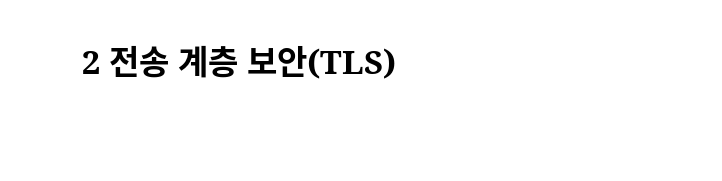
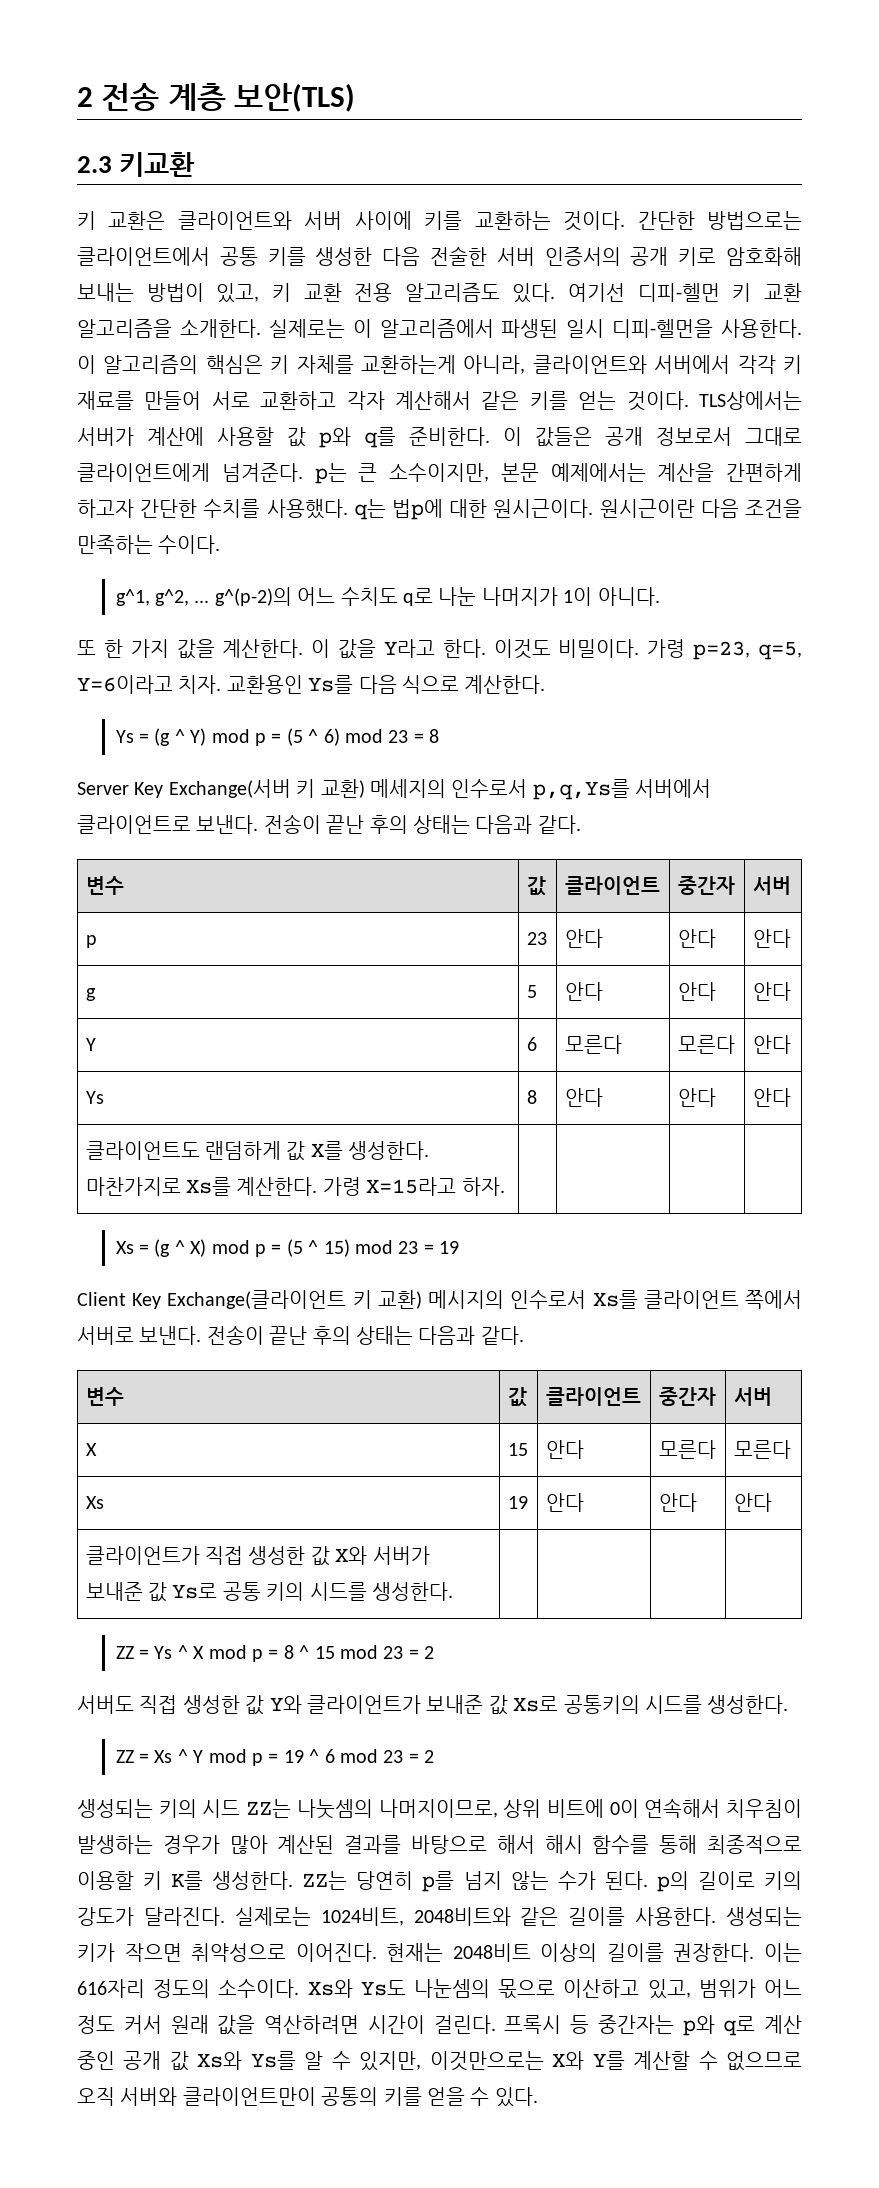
(396, 62) none -> [77,152,196,177] [77,211,802,231] [77,246,802,266] [77,283,802,303] [77,319,802,338] [77,355,802,374] [77,391,802,411] [77,427,802,448] [77,463,802,484] [77,499,803,520] [77,535,221,554] [115,587,660,606] [77,639,802,660] [77,675,546,694] [115,728,440,746] [77,779,712,800] [77,814,581,834] [85,876,124,895] [526,876,546,896] [564,876,660,895] [677,876,735,895] [752,876,791,895] [85,935,97,948] [526,932,547,945] [564,929,603,948] [677,929,716,948] [752,929,791,948] [85,988,96,1001] [526,985,537,998] [564,982,603,1001] [677,982,716,1001] [752,982,791,1001] [85,1038,96,1051] [526,1037,537,1051] [564,1035,622,1054] [677,1035,735,1054] [752,1035,791,1054] [85,1091,104,1104] [526,1090,537,1104] [564,1088,603,1107] [677,1088,716,1107] [752,1088,791,1107] [85,1141,430,1161] [85,1177,505,1196] [115,1239,460,1257] [77,1290,802,1309] [77,1325,524,1345] [85,1387,124,1406] [507,1387,527,1407] [545,1387,641,1406] [658,1387,716,1406] [733,1387,772,1406] [85,1443,97,1456] [507,1443,528,1456] [545,1440,584,1459] [658,1440,716,1459] [733,1440,791,1459] [85,1496,104,1509] [507,1496,528,1509] [545,1493,584,1512] [658,1493,697,1512] [733,1493,772,1512] [85,1546,430,1566] [85,1582,453,1602] [115,1645,435,1662] [77,1695,789,1715] [115,1749,435,1766] [77,1798,802,1819] [77,1835,802,1854] [77,1871,803,1892] [77,1907,802,1926] [77,1943,802,1962] [77,1979,802,1999] [77,2015,802,2036] [77,2051,802,2071] [77,2087,538,2107] // 2.3 키교환 // 키 교환은 클라이언트와 서버 사이에 키를 교환하는 것이다. 간단한 방법으로는 클라이언트에서 공통 키를 생성한 다음 전술한 서버 인증서의 공개 키로 암호화해 보내는 방법이 있고, 키 교환 전용 알고리즘도 있다. 여기선 디피-헬먼 키 교환 알고리즘을 소개한다. 실제로는 이 알고리즘에서 파생된 일시 디피-헬먼을 사용한다. 이 알고리즘의 핵심은 키 자체를 교환하는게 아니라, 클라이언트와 서버에서 각각 키 재료를 만들어 서로 교환하고 각자 계산해서 같은 키를 얻는 것이다. TLS상에서는 서버가 계산에 사용할 값 p와 q를 준비한다. 이 값들은 공개 정보로서 그대로 클라이언트에게 넘겨준다. p는 큰 소수이지만, 본문 예제에서는 계산을 간편하게 하고자 간단한 수치를 사용했다. q는 법p에 대한 원시근이다. 원시근이란 다음 조건을 만족하는 수이다. // g^1, g^2, ... g^(p-2)의 어느 수치도 q로 나눈 나머지가 1이 아니다. // 또 한 가지 값을 계산한다. 이 값을 Y라고 한다. 이것도 비밀이다. 가령 p=23, q=5, Y=6이라고 치자. 교환용인 Ys를 다음 식으로 계산한다. // Ys = (g ^ Y) mod p = (5 ^ 6) mod 23 = 8 // Server Key Exchange(서버 키 교환) 메세지의 인수로서 p,q,Ys를 서버에서 클라이언트로 보낸다. 전송이 끝난 후의 상태는 다음과 같다. // 변수 | 값 | 클라이언트 | 중간자 | 서버 // p | 23 | 안다 | 안다 | 안다 // g | 5 | 안다 | 안다 | 안다 // Y | 6 | 모른다 | 모른다 | 안다 // Ys | 8 | 안다 | 안다 | 안다 // 클라이언트도 랜덤하게 값 X를 생성한다. 마찬가지로 Xs를 계산한다. 가령 X=15라고 하자. | | | | // Xs = (g ^ X) mod p = (5 ^ 15) mod 23 = 19 // Client Key Exchange(클라이언트 키 교환) 메시지의 인수로서 Xs를 클라이언트 쪽에서 서버로 보낸다. 전송이 끝난 후의 상태는 다음과 같다. // 변수 | 값 | 클라이언트 | 중간자 | 서버 // X | 15 | 안다 | 모른다 | 모른다 // Xs | 19 | 안다 | 안다 | 안다 // 클라이언트가 직접 생성한 값 X와 서버가 보내준 값 Ys로 공통 키의 시드를 생성한다. | | | | // ZZ = Ys ^ X mod p = 8 ^ 15 mod 23 = 2 // 서버도 직접 생성한 값 Y와 클라이언트가 보내준 값 Xs로 공통키의 시드를 생성한다. // ZZ = Xs ^ Y mod p = 19 ^ 6 mod 23 = 2 // 생성되는 키의 시드 ZZ는 나눗셈의 나머지이므로, 상위 비트에 0이 연속해서 치우침이 발생하는 경우가 많아 계산된 결과를 바탕으로 해서 해시 함수를 통해 최종적으로 이용할 키 K를 생성한다. ZZ는 당연히 p를 넘지 않는 수가 된다. p의 길이로 키의 강도가 달라진다. 실제로는 1024비트, 2048비트와 같은 길이를 사용한다. 생성되는 키가 작으면 취약성으로 이어진다. 현재는 2048비트 이상의 길이를 권장한다. 이는 616자리 정도의 소수이다. Xs와 Ys도 나눈셈의 몫으로 이산하고 있고, 범위가 어느 정도 커서 원래 값을 역산하려면 시간이 걸린다. 프록시 등 중간자는 p와 q로 계산 중인 공개 값 Xs와 Ys를 알 수 있지만, 이것만으로는 X와 Y를 계산할 수 없으므로 오직 서버와 클라이언트만이 공통의 키를 얻을 수 있다.

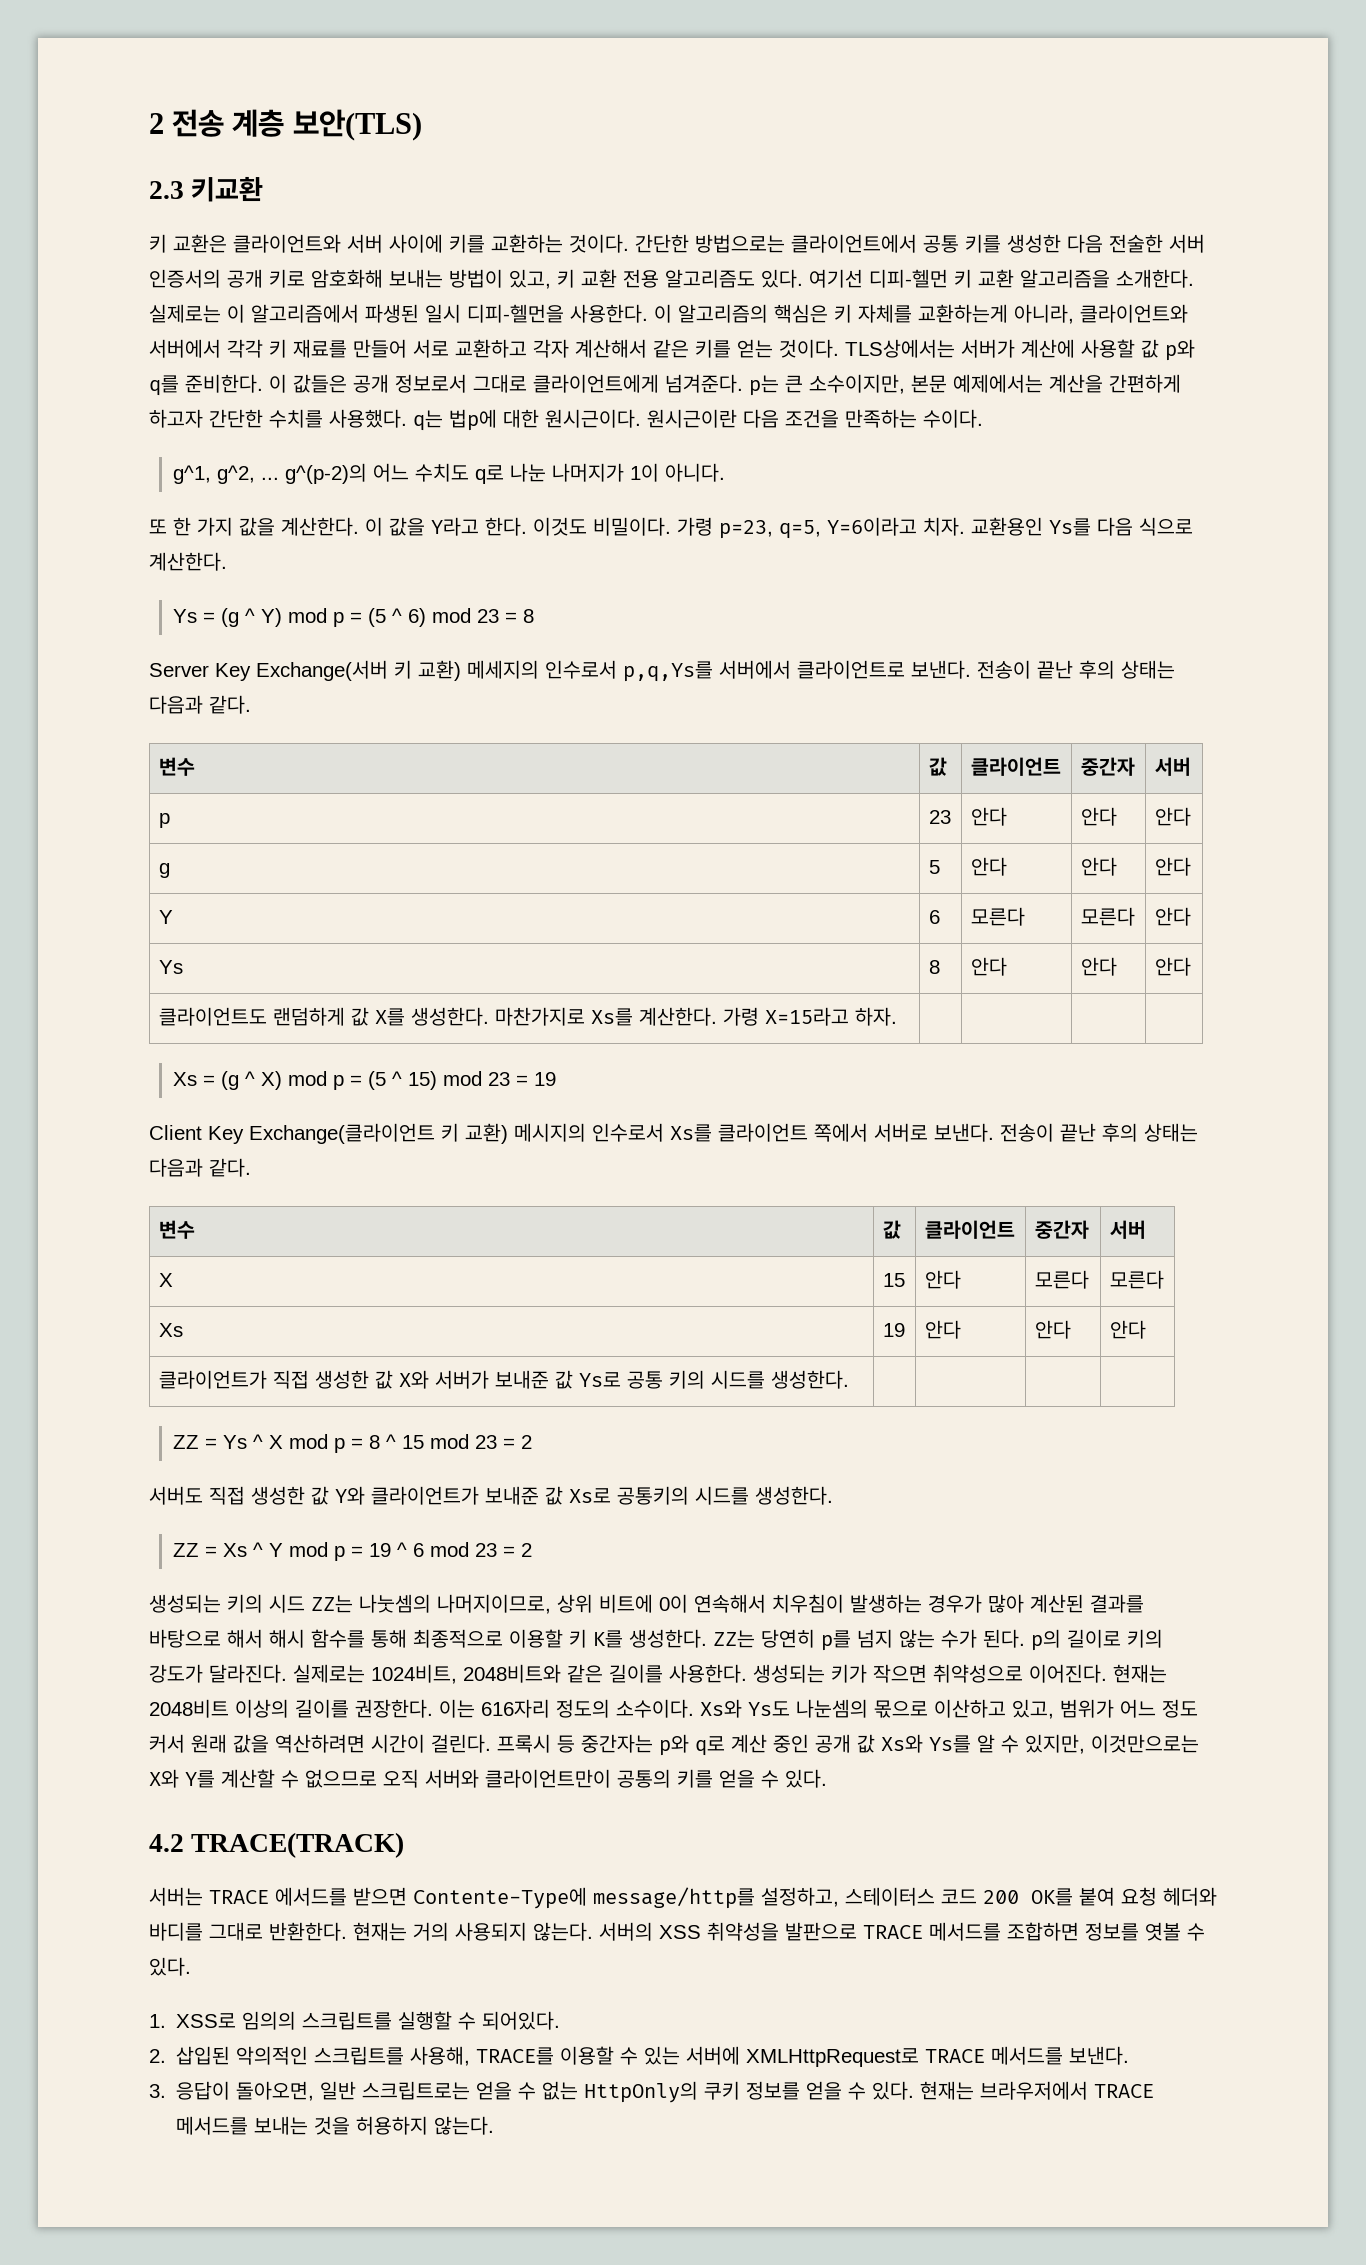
(538, 2097) none -> [149,1832,405,1858] [149,1887,1217,1909] [149,1922,1205,1941] [149,1957,191,1976] [149,2011,561,2030] [149,2046,1130,2067] [149,2081,1155,2103] [176,2116,495,2135] // 4.2 TRACE(TRACK) // 서버는 TRACE 에서드를 받으면 Contente-Type에 message/http를 설정하고, 스테이터스 코드 200 OK를 붙여 요청 헤더와 바디를 그대로 반환한다. 현재는 거의 사용되지 않는다. 서버의 XSS 취약성을 발판으로 TRACE 메서드를 조합하면 정보를 엿볼 수 있다. // 1. XSS로 임의의 스크립트를 실행할 수 되어있다. // 2. 삽입된 악의적인 스크립트를 사용해, TRACE를 이용할 수 있는 서버에 XMLHttpRequest로 TRACE 메서드를 보낸다. // 3. 응답이 돌아오면, 일반 스크립트로는 얻을 수 없는 HttpOnly의 쿠키 정보를 얻을 수 있다. 현재는 브라우저에서 TRACE 메서드를 보내는 것을 허용하지 않는다.

